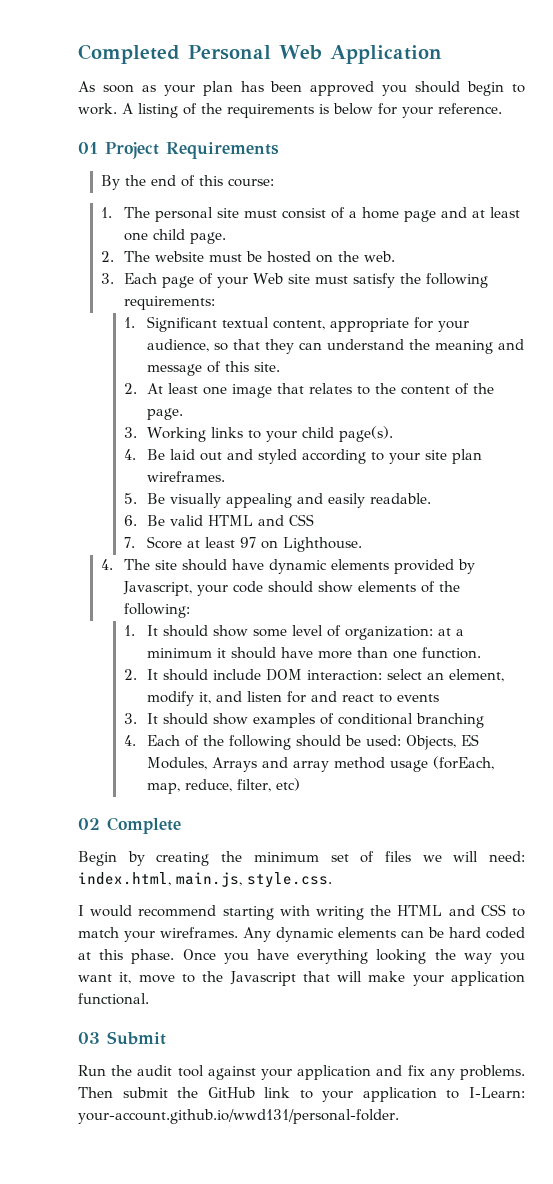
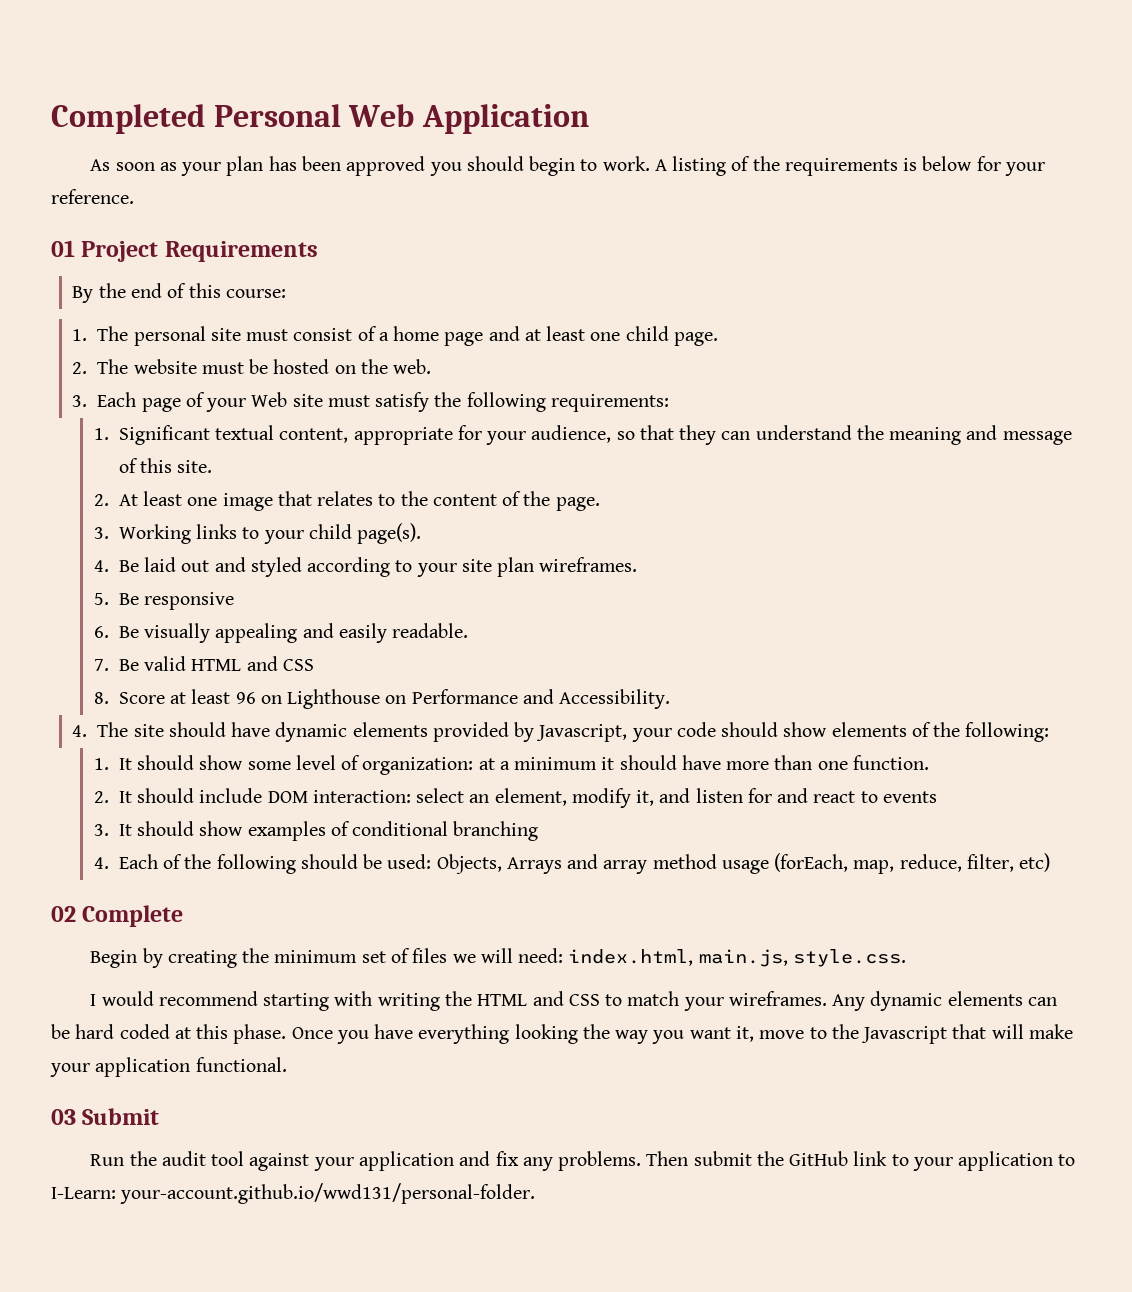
(165, 498) none -> [143,592,234,610] [93,626,139,638] responsive // 6. Be
[123,515,137,526] 6. -> [93,659,109,671] 7.
[123,537,135,548] 7. -> [93,692,109,704] 8.
[239,537,362,552] 97 on Lighthouse. -> [235,689,671,709] 96 on Lighthouse on Performance and Accessibility.
[460,734,479,746] [146,757,207,770] ES Modules, -> (502, 864) none

